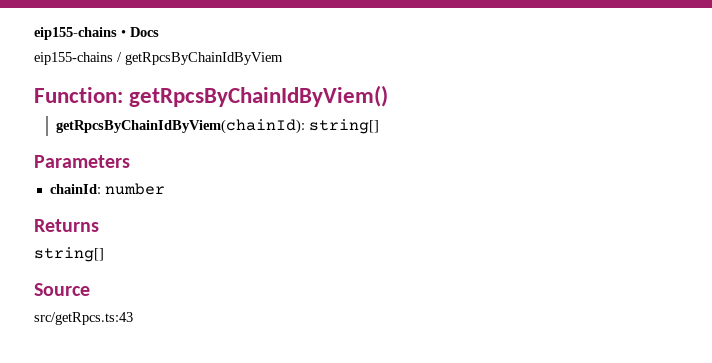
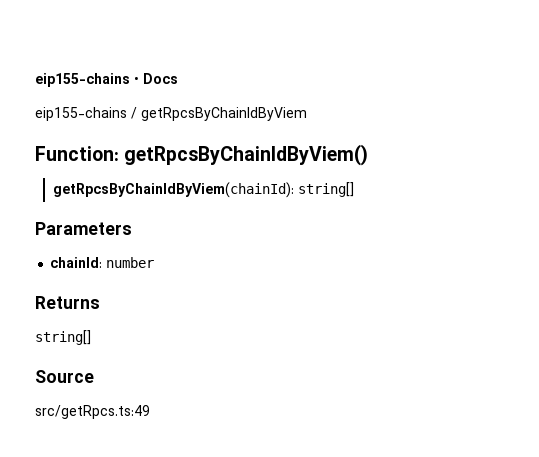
[34,312,133,325] src/getRpcs.ts:43 -> [35,405,150,419] src/getRpcs.ts:49

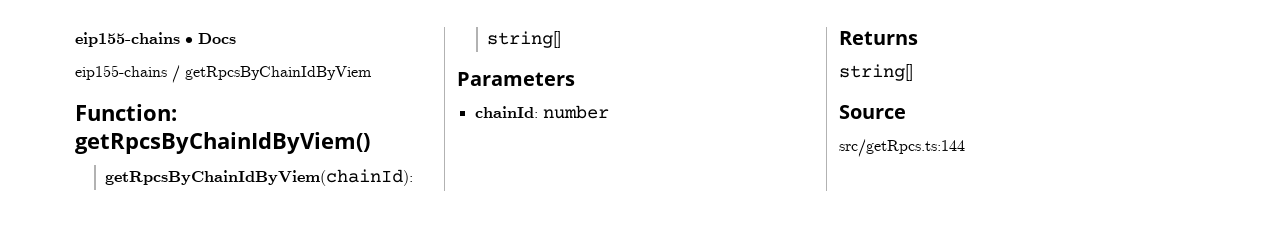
[35,405,150,419] src/getRpcs.ts:49 -> [839,139,965,157] src/getRpcs.ts:144

